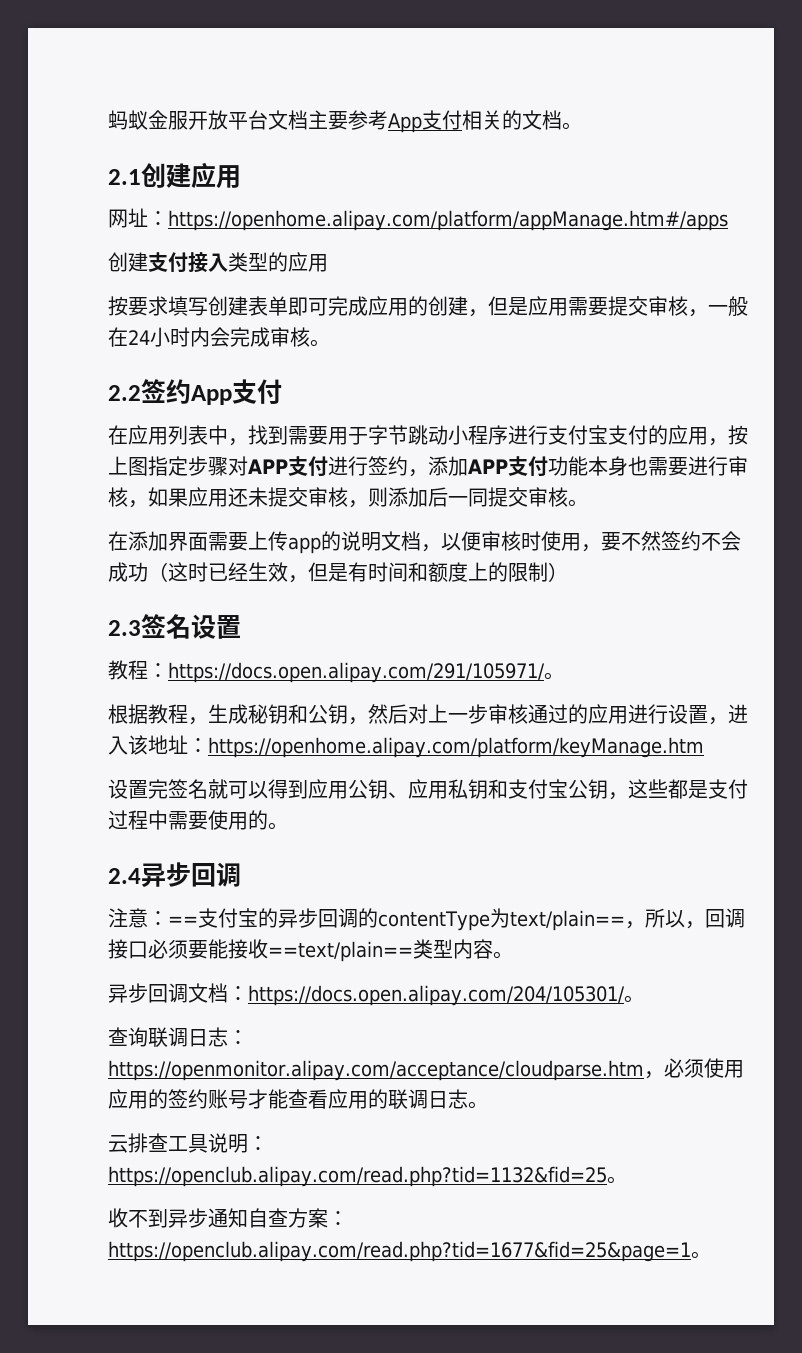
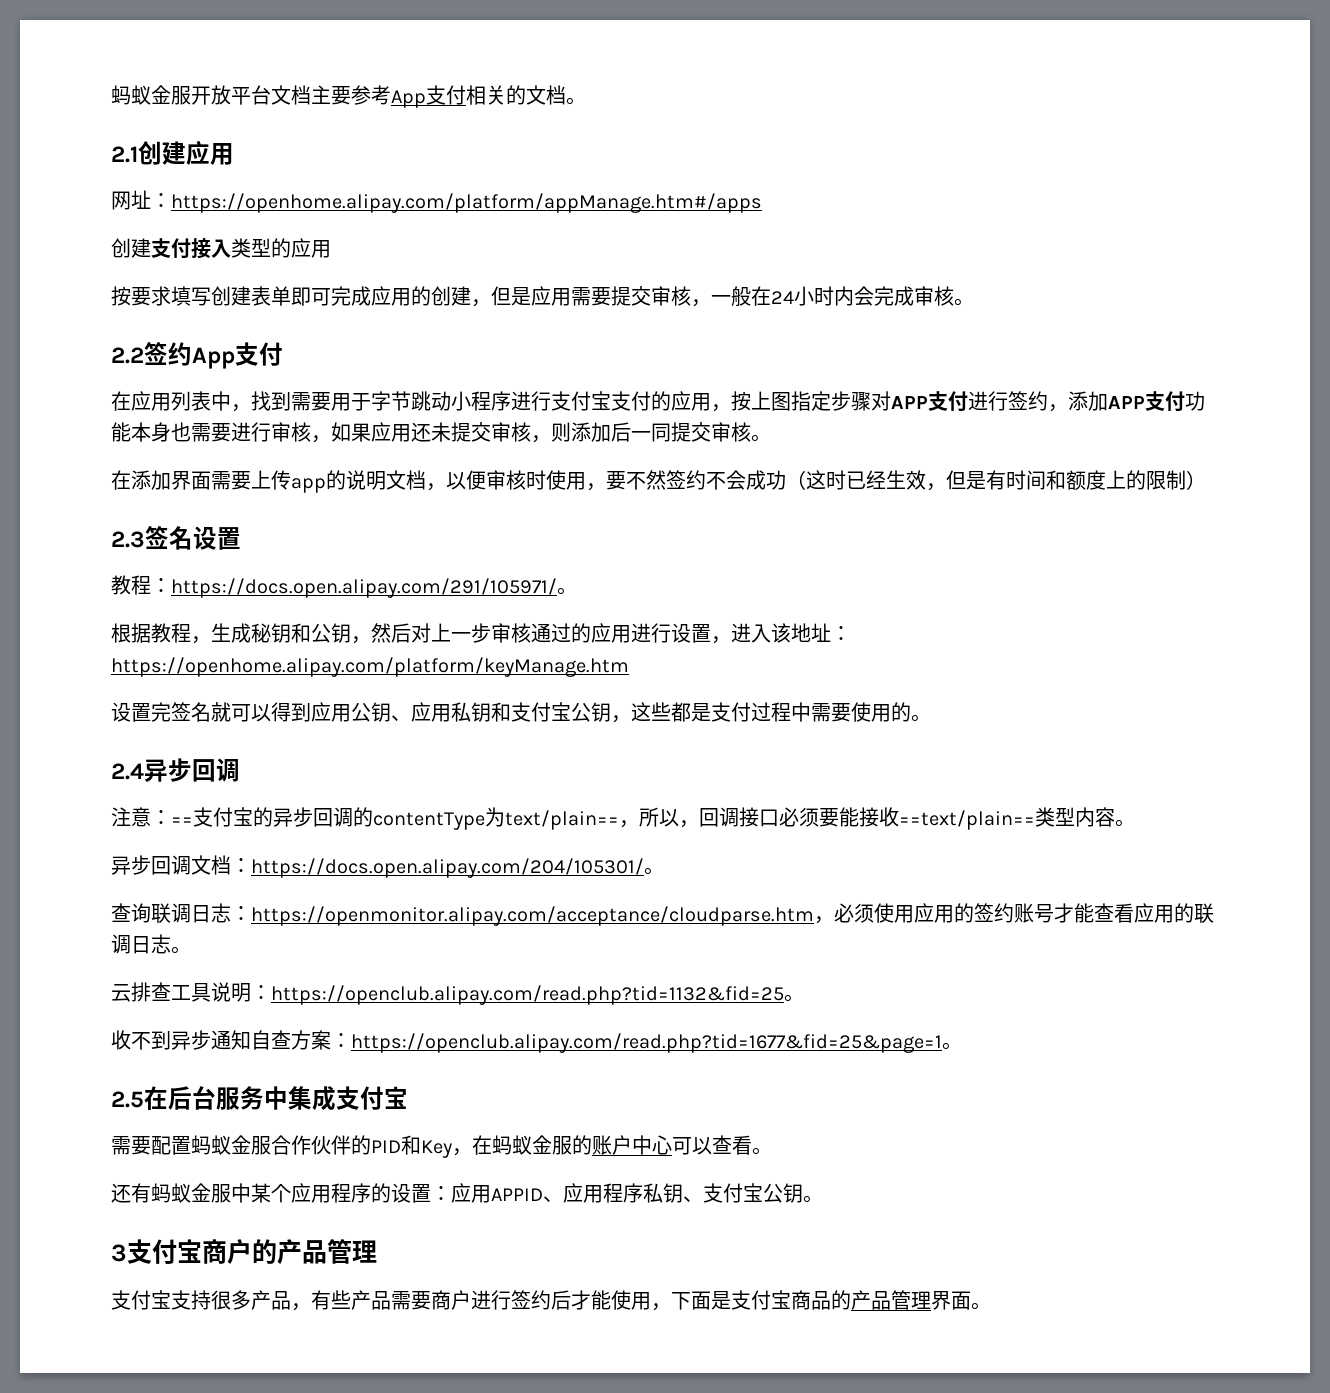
(711, 1255) none -> [111,1086,408,1111] [111,1135,772,1158] [111,1183,823,1203] [111,1239,377,1265] [111,1290,991,1311] // 2.5在后台服务中集成支付宝 // 需要配置蚂蚁金服合作伙伴的PID和Key，在蚂蚁金服的账户中心可以查看。 // 还有蚂蚁金服中某个应用程序的设置：应用APPID、应用程序私钥、支付宝公钥。 // 3支付宝商户的产品管理 // 支付宝支持很多产品，有些产品需要商户进行签约后才能使用，下面是支付宝商品的产品管理界面。

